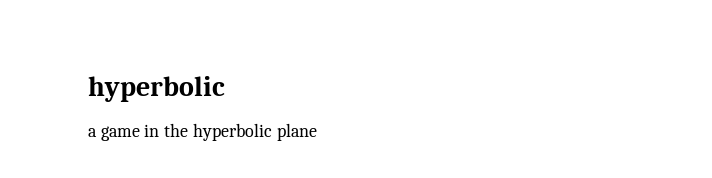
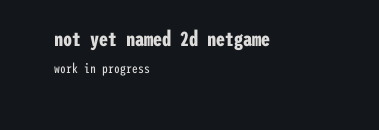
[88,76,225,102] [88,123,317,141] hyperbolic // a game in the hyperbolic plane -> [54,29,270,51] [54,62,150,76] not yet named 2d netgame // work in progress

